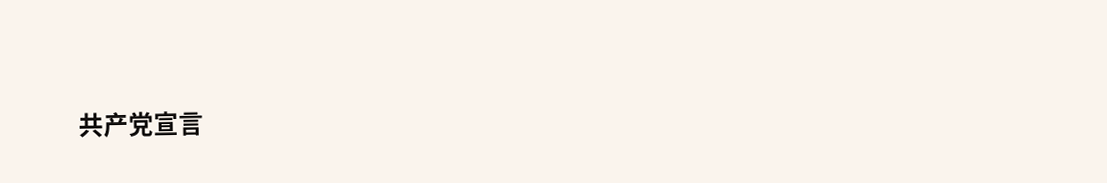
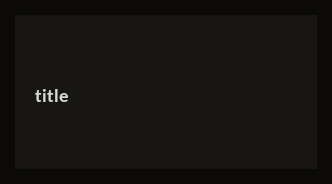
[78,110,204,139] 共产党宣言 -> [35,89,69,102] title

